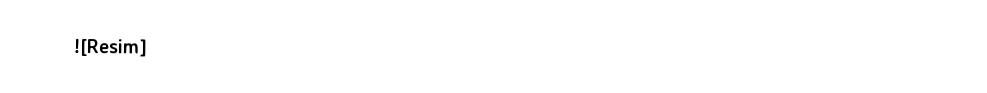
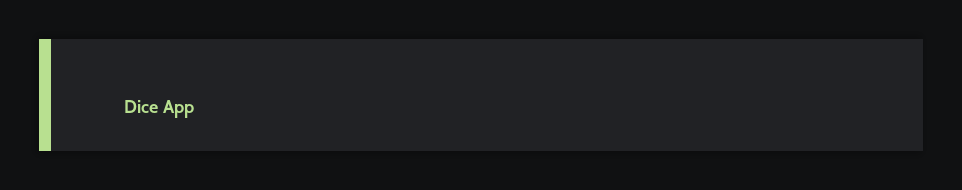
[73,38,148,57] ![Resim] -> [124,100,194,118] Dice App

